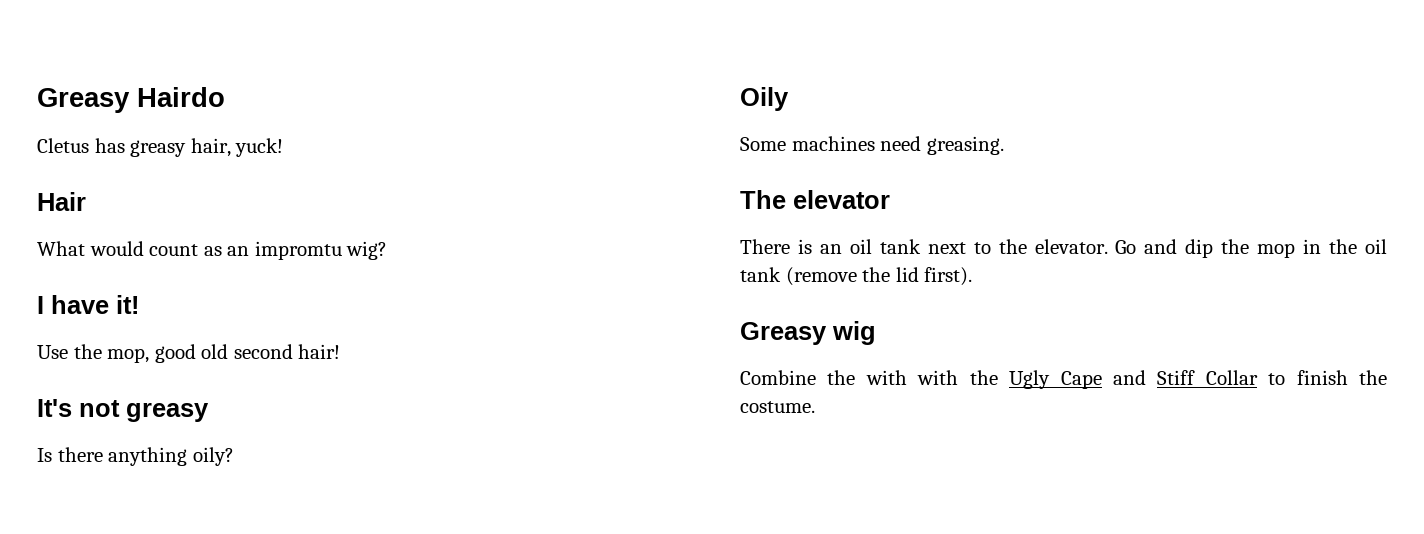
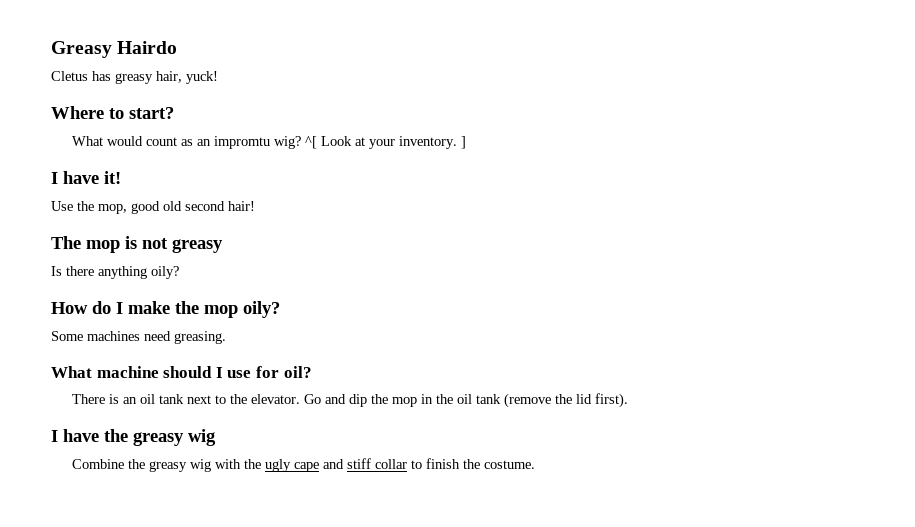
[37,192,86,211] Hair -> [51,106,174,119] Where to start?
(388, 250) none -> [304,136,466,149] ^[ Look at your inventory. ]
[37,399,72,417] It's -> [51,236,137,253] The mop is
[740,87,789,111] [740,136,1004,155] [740,190,890,209] Oily // Some machines need greasing. // The elevator -> [51,301,280,318] [51,331,226,344] [51,366,312,378] How do I make the mop oily? // Some machines need greasing. // What machine should I use for oil?
[740,322,827,345] Greasy -> [51,429,184,446] I have the greasy
[865,370,1258,389] with with the Ugly Cape and Stiff Collar -> [148,458,407,472] greasy wig with the ugly cape and stiff collar

